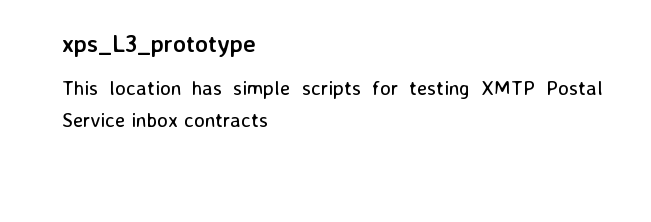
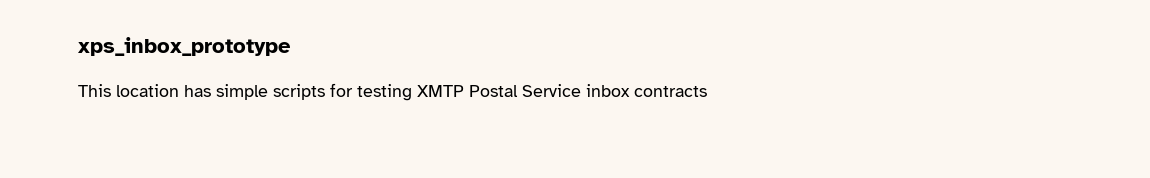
[62,35,256,57] xps_L3_prototype -> [78,37,291,56] xps_inbox_prototype

